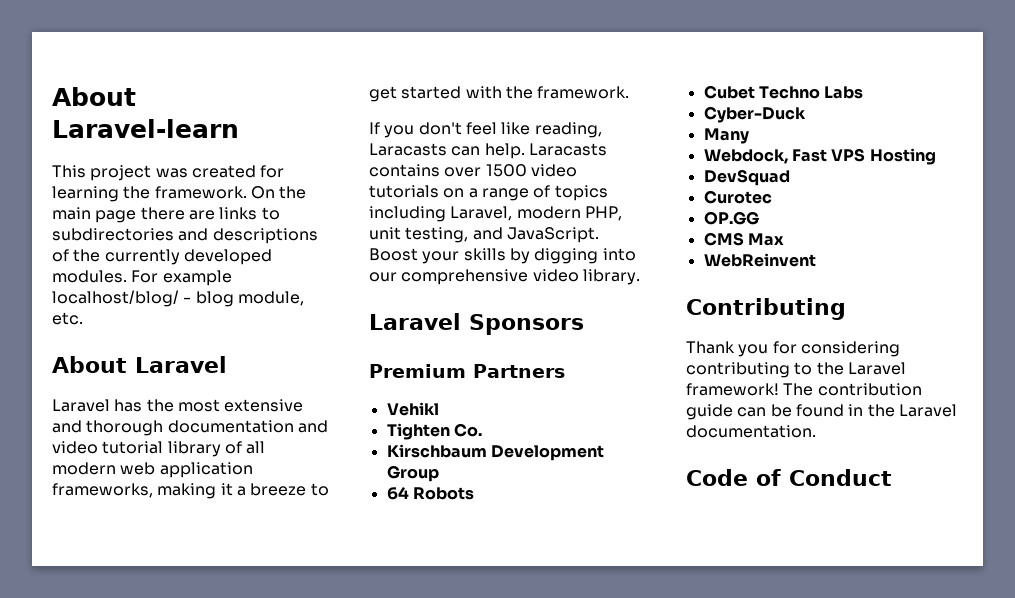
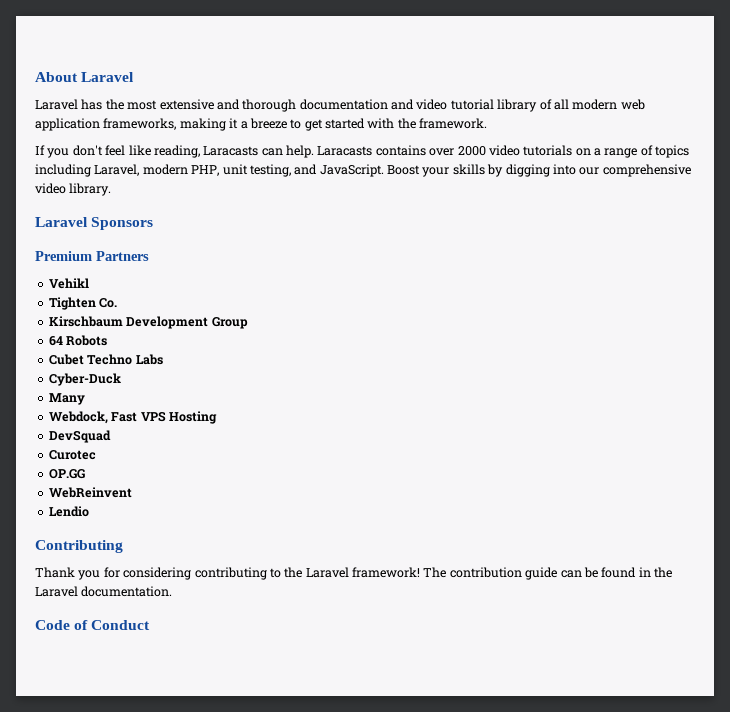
[52,87,136,106] [52,119,239,138] [52,165,285,181] [52,186,307,202] [52,207,280,223] [52,228,318,244] [52,249,272,265] [52,270,232,286] [52,290,304,307] [52,312,83,325] [52,356,127,373] About Laravel-learn // This project was created for learning the framework. On the main page there are links to subdirectories and descriptions of the currently developed modules. For example localhost/blog/ - blog module, etc. // About -> [35,72,78,82] About
[485,164,527,177] 1500 -> [457,146,486,156] 2000
[703,232,784,246] [703,253,816,267] CMS Max // WebReinvent -> [48,487,132,498] [48,506,89,517] WebReinvent // Lendio

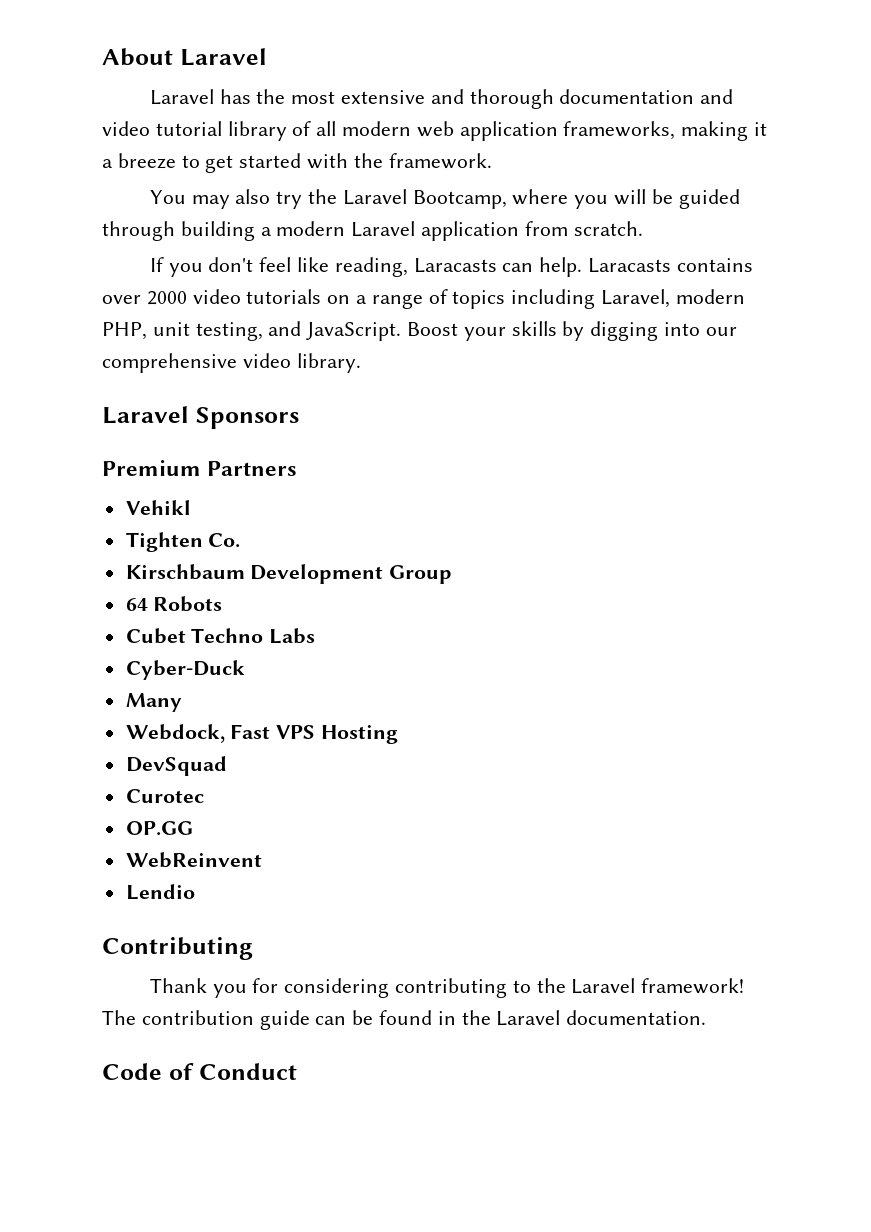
(488, 123) none -> [149,189,740,209] [102,221,643,241] // You may also try the Laravel Bootcamp, where you will be guided through building a modern Laravel application from scratch.

